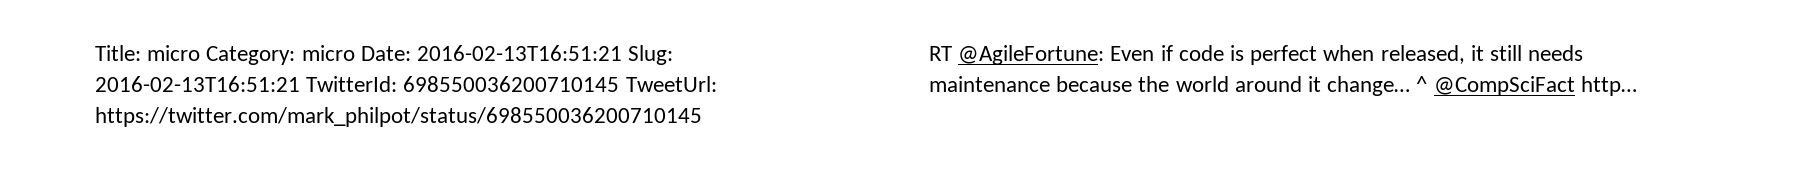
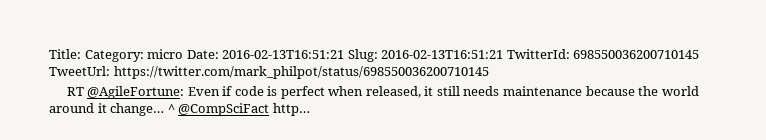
[147,45,201,61] micro -> (81, 54) none

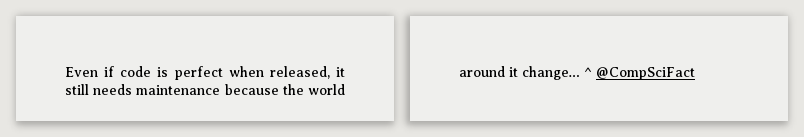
[49,49,700,62] [49,66,489,79] [66,86,185,99] Title: Category: micro Date: 2016-02-13T16:51:21 Slug: 2016-02-13T16:51:21 TwitterId: 698550036200710145 TweetUrl: https://twitter.com/mark_philpot/status/698550036200710145 // RT @AgileFortune: -> (65, 72) none
[272,103,310,116] http… -> (695, 73) none

